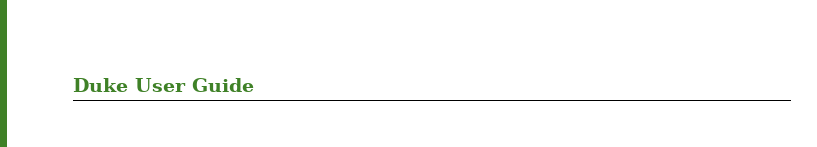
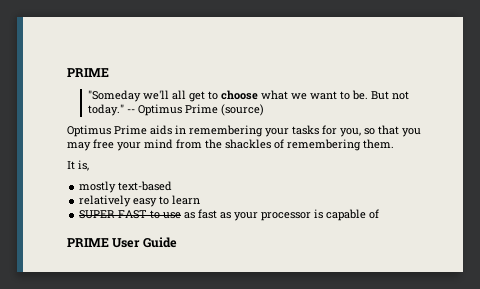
[73,78,128,92] Duke -> [67,68,109,77] [87,90,409,102] [87,104,264,116] [67,125,421,137] [67,139,394,151] [67,160,89,171] [79,181,173,193] [79,195,201,207] [79,209,380,221] [67,238,109,247] PRIME // "Someday we'll all get to choose what we want to be. But not today." -- Optimus Prime (source) // Optimus Prime aids in remembering your tasks for you, so that you may free your mind from the shackles of remembering them. // It is, // mostly text-based // relatively easy to learn // SUPER FAST to use as fast as your processor is capable of // PRIME

